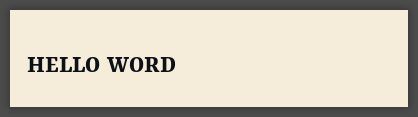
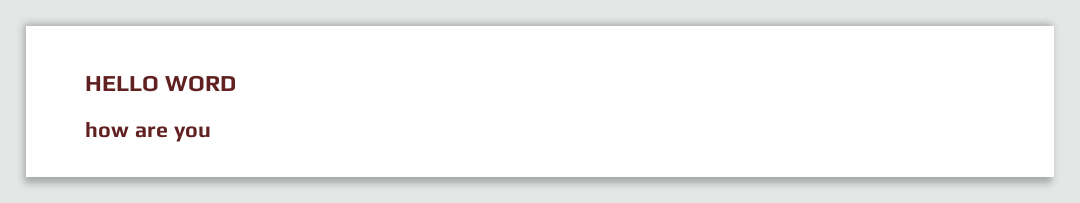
(177, 64) none -> [85,121,211,142] // how are you

